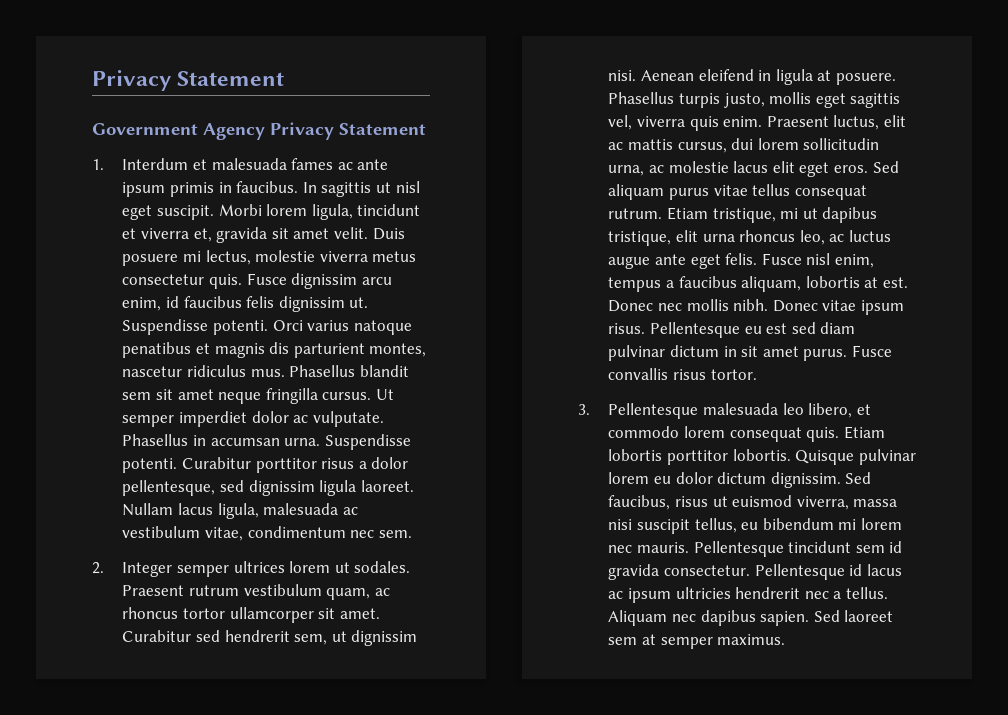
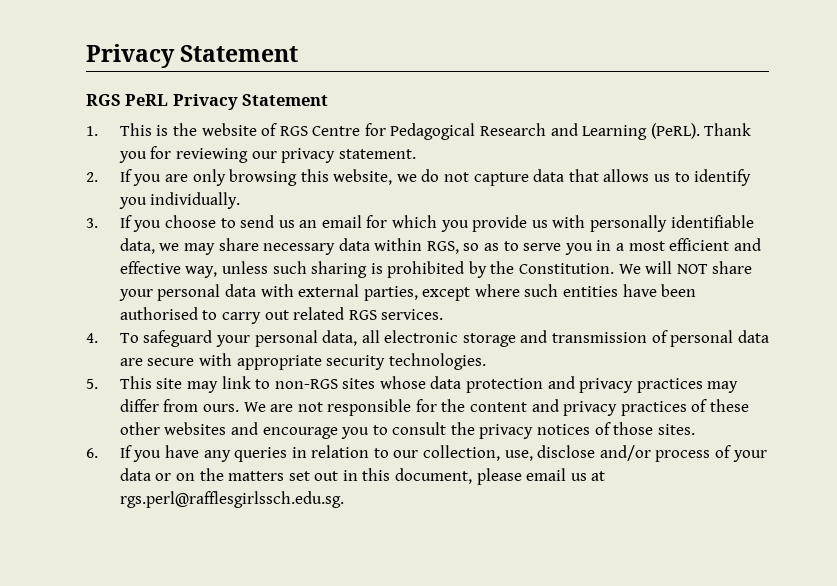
[92,70,285,91] [92,123,265,140] Privacy Statement // Government Agency -> [86,44,299,68] [86,94,169,106] Privacy Statement // RGS PeRL
[122,158,389,170] [122,181,420,197] [122,204,421,220] [122,227,405,243] [122,250,417,266] [122,273,392,289] [122,296,369,312] [122,319,412,335] [122,342,427,358] [122,365,409,377] [122,388,394,404] [122,411,384,427] [122,434,411,450] [122,457,409,473] [122,480,414,496] [122,503,358,519] [122,526,412,541] [92,561,411,577] [122,584,390,600] [122,607,380,623] [122,630,418,646] [608,69,896,85] [608,92,901,108] [608,115,906,131] [608,138,880,153] [608,161,899,177] [608,184,867,200] [608,207,878,223] [608,230,891,246] [608,253,874,269] [608,276,908,292] [608,299,904,315] [608,322,856,338] [608,345,892,361] [608,368,757,380] [578,403,871,419] [608,426,885,442] [608,449,916,465] [608,472,872,488] [608,495,898,510] [608,518,902,534] [608,541,903,557] [608,564,902,580] [608,587,888,603] [608,610,894,626] [608,634,786,649] Interdum et malesuada fames ac ante ipsum primis in faucibus. In sagittis ut nisl eget suscipit. Morbi lorem ligula, tincidunt et viverra et, gravida sit amet velit. Duis posuere mi lectus, molestie viverra metus consectetur quis. Fusce dignissim arcu enim, id faucibus felis dignissim ut. Suspendisse potenti. Orci varius natoque penatibus et magnis dis parturient montes, nascetur ridiculus mus. Phasellus blandit sem sit amet neque fringilla cursus. Ut semper imperdiet dolor ac vulputate. Phasellus in accumsan urna. Suspendisse potenti. Curabitur porttitor risus a dolor pellentesque, sed dignissim ligula laoreet. Nullam lacus ligula, malesuada ac vestibulum vitae, condimentum nec sem. // 2. Integer semper ultrices lorem ut sodales. Praesent rutrum vestibulum quam, ac rhoncus tortor ullamcorper sit amet. Curabitur sed hendrerit sem, ut dignissim nisi. Aenean eleifend in ligula at posuere. Phasellus turpis justo, mollis eget sagittis vel, viverra quis enim. Praesent luctus, elit ac mattis cursus, dui lorem sollicitudin urna, ac molestie lacus elit eget eros. Sed aliquam purus vitae tellus consequat rutrum. Etiam tristique, mi ut dapibus tristique, elit urna rhoncus leo, ac luctus augue ante eget felis. Fusce nisl enim, tempus a faucibus aliquam, lobortis at est. Donec nec mollis nibh. Donec vitae ipsum risus. Pellentesque eu est sed diam pulvinar dictum in sit amet purus. Fusce convallis risus tortor. // 3. Pellentesque malesuada leo libero, et commodo lorem consequat quis. Etiam lobortis porttitor lobortis. Quisque pulvinar lorem eu dolor dictum dignissim. Sed faucibus, risus ut euismod viverra, massa nisi suscipit tellus, eu bibendum mi lorem nec mauris. Pellentesque tincidunt sem id gravida consectetur. Pellentesque id lacus ac ipsum ultricies hendrerit nec a tellus. Aliquam nec dapibus sapien. Sed laoreet sem at semper maximus. -> [119,123,752,140] [118,146,416,163] [86,169,752,186] [118,192,241,209] [86,215,754,232] [119,238,761,255] [119,261,753,278] [118,284,697,301] [119,307,444,324] [86,330,769,347] [119,353,486,370] [86,376,739,393] [119,399,750,416] [119,422,695,439] [86,445,767,462] [119,468,606,485] [119,491,344,508] This is the website of RGS Centre for Pedagogical Research and Learning (PeRL). Thank you for reviewing our privacy statement. // 2. If you are only browsing this website, we do not capture data that allows us to identify you individually. // 3. If you choose to send us an email for which you provide us with personally identifiable data, we may share necessary data within RGS, so as to serve you in a most efficient and effective way, unless such sharing is prohibited by the Constitution. We will NOT share your personal data with external parties, except where such entities have been authorised to carry out related RGS services. // 4. To safeguard your personal data, all electronic storage and transmission of personal data are secure with appropriate security technologies. // 5. This site may link to non-RGS sites whose data protection and privacy practices may differ from ours. We are not responsible for the content and privacy practices of these other websites and encourage you to consult the privacy notices of those sites. // 6. If you have any queries in relation to our collection, use, disclose and/or process of your data or on the matters set out in this document, please email us at rgs.perl@rafflesgirlssch.edu.sg.

